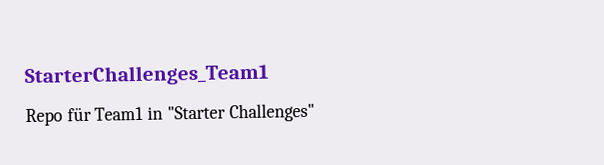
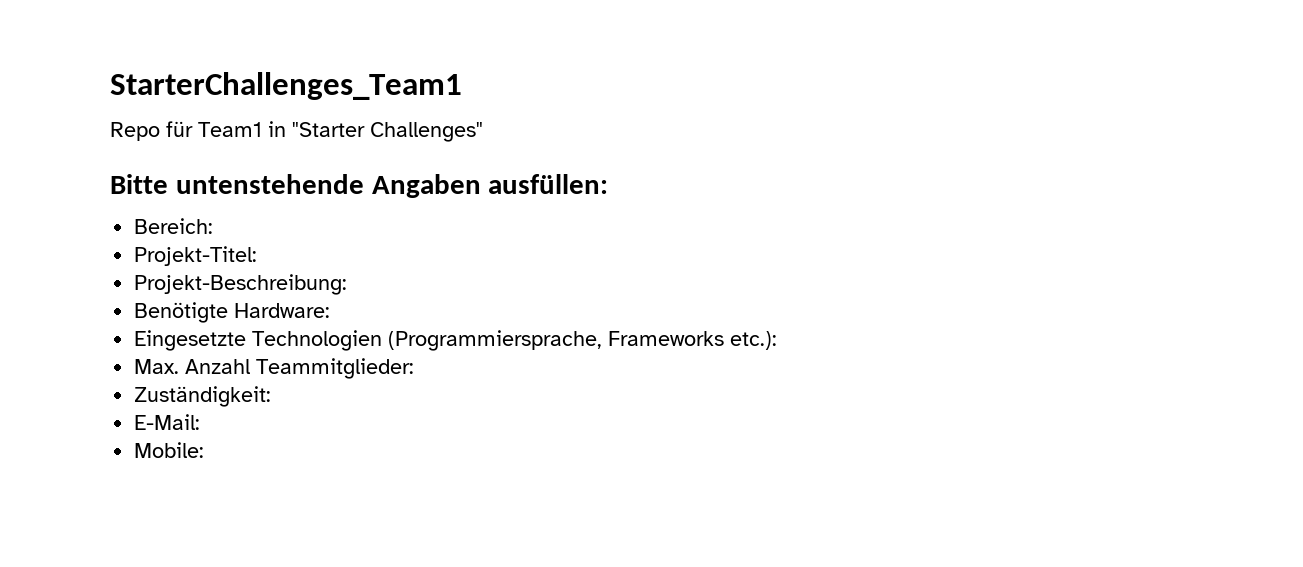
(315, 112) none -> [110,174,609,198] [134,218,214,234] [134,246,258,266] [134,274,348,295] [134,302,331,323] [134,330,778,351] [134,358,415,379] [134,386,272,407] [134,414,201,430] [134,442,205,458] // Bitte untenstehende Angaben ausfüllen: // Bereich: // Projekt-Titel: // Projekt-Beschreibung: // Benötigte Hardware: // Eingesetzte Technologien (Programmiersprache, Frameworks etc.): // Max. Anzahl Teammitglieder: // Zuständigkeit: // E-Mail: // Mobile:

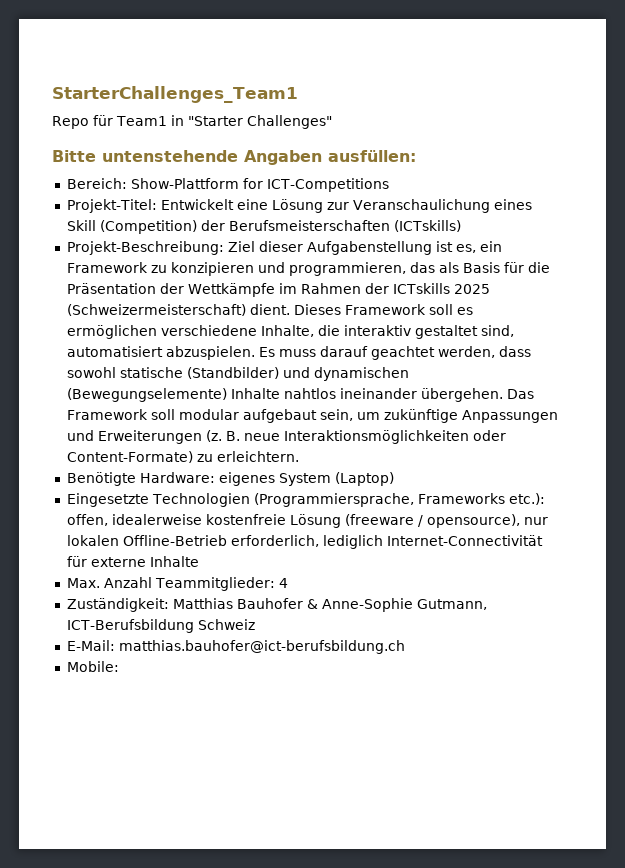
[134,246,258,266] [134,274,348,295] // Projekt-Titel: // Projekt-Beschreibung: -> [130,178,389,192] [66,199,532,213] [66,220,461,234] [66,241,502,255] [66,262,550,276] [66,283,490,297] [66,304,473,316] [66,325,514,339] [66,346,531,360] [66,367,409,381] [66,388,534,402] [66,409,558,423] [66,430,506,444] [66,451,299,463] Show-Plattform for ICT-Competitions // Projekt-Titel: Entwickelt eine Lösung zur Veranschaulichung eines Skill (Competition) der Berufsmeisterschaften (ICTskills) // Projekt-Beschreibung: Ziel dieser Aufgabenstellung ist es, ein Framework zu konzipieren und programmieren, das als Basis für die Präsentation der Wettkämpfe im Rahmen der ICTskills 2025 (Schweizermeisterschaft) dient. Dieses Framework soll es ermöglichen verschiedene Inhalte, die interaktiv gestaltet sind, automatisiert abzuspielen. Es muss darauf geachtet werden, dass sowohl statische (Standbilder) und dynamischen (Bewegungselemente) Inhalte nahtlos ineinander übergehen. Das Framework soll modular aufgebaut sein, um zukünftige Anpassungen und Erweiterungen (z. B. neue Interaktionsmöglichkeiten oder Content-Formate) zu erleichtern.
(331, 310) none -> [218,472,394,486] eigenes System (Laptop)
(778, 340) none -> [66,514,548,528] [66,535,543,549] [66,556,199,567] offen, idealerweise kostenfreie Lösung (freeware / opensource), nur lokalen Offline-Betrieb erforderlich, lediglich Internet-Connectivität für externe Inhalte
(415, 368) none -> [278,578,288,588] 4
(272, 396) none -> [172,598,487,612] [66,619,255,633] Matthias Bauhofer & Anne-Sophie Gutmann, ICT-Berufsbildung Schweiz
(201, 422) none -> [118,640,405,654] matthias.bauhofer@ict-berufsbildung.ch

